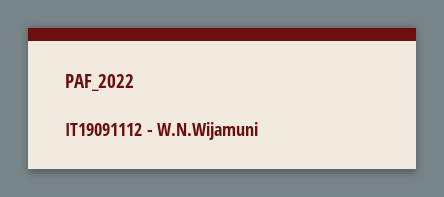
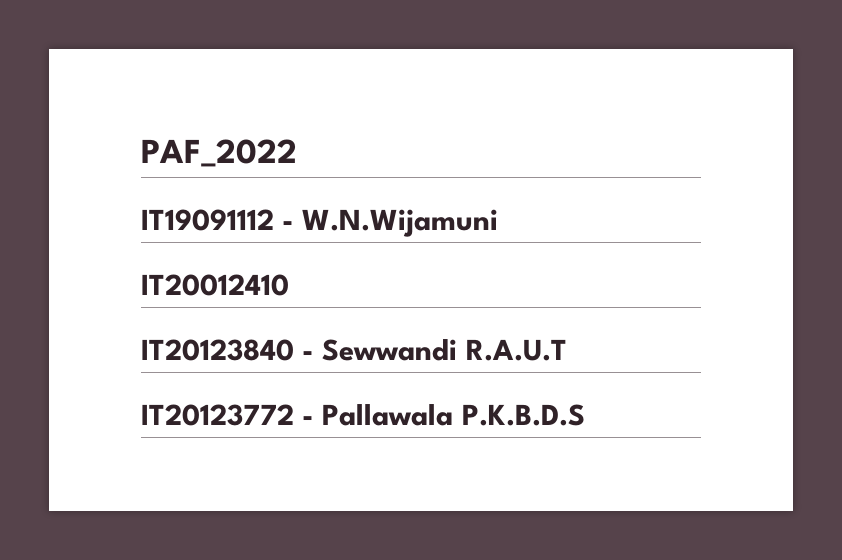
(259, 131) none -> [141,274,289,296] [141,339,567,361] [141,404,585,426] // IT20012410 // IT20123840 - Sewwandi R.A.U.T // IT20123772 - Pallawala P.K.B.D.S

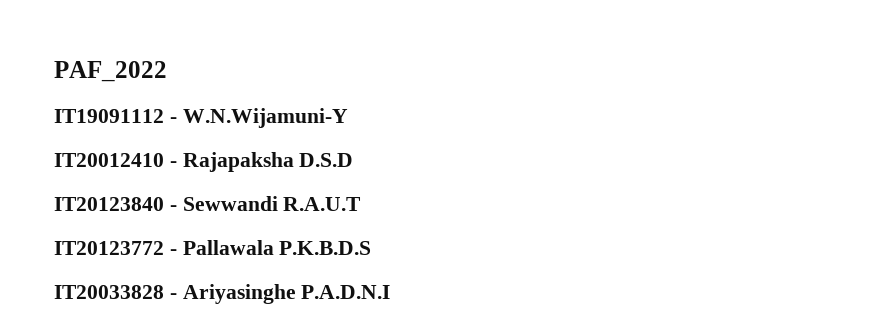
[302,209,499,237] W.N.Wijamuni -> [182,108,348,128] W.N.Wijamuni-Y
(289, 285) none -> [169,152,354,172] - Rajapaksha D.S.D
(585, 415) none -> [54,284,391,304] // IT20033828 - Ariyasinghe P.A.D.N.I

